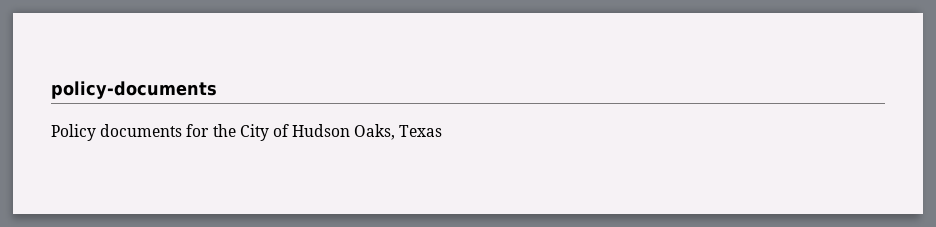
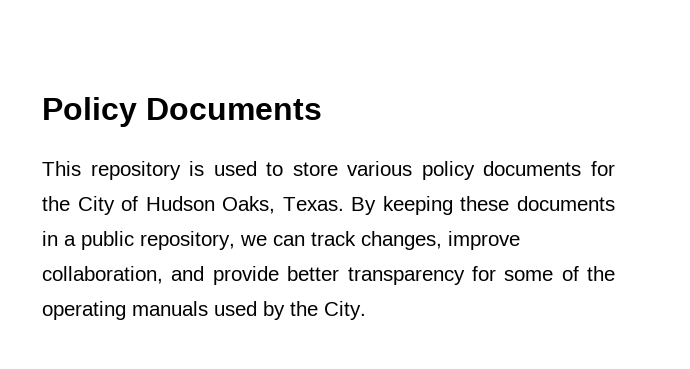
[51,81,217,99] [51,124,96,141] policy-documents // Policy -> [42,97,322,127] [42,161,475,180] Policy Documents // This repository is used to store various policy
[399,125,443,137] Texas -> [282,196,615,215] [42,231,520,250] [42,266,615,285] [42,301,366,320] Texas. By keeping these documents in a public repository, we can track changes, improve collaboration, and provide better transparency for some of the operating manuals used by the City.

